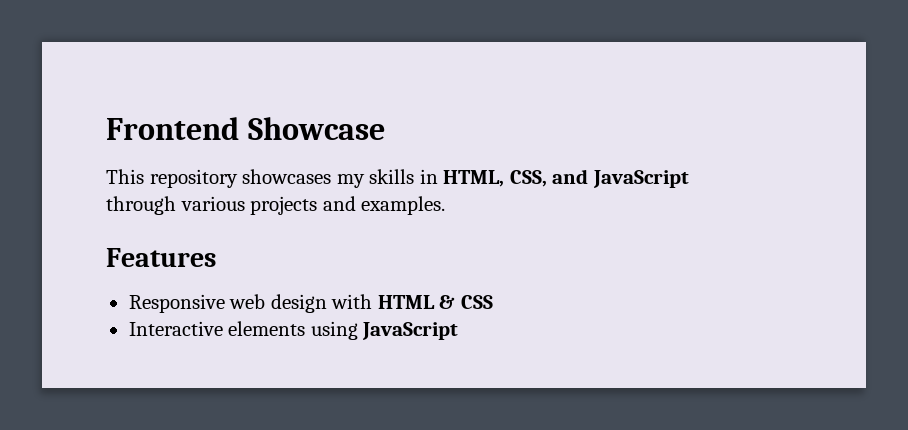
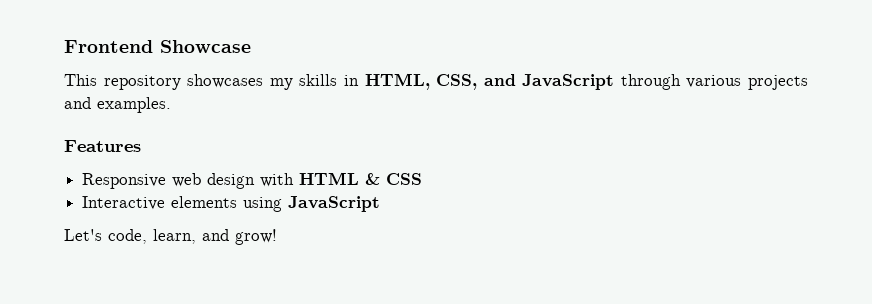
(459, 331) none -> [64,229,277,245] // Let's code, learn, and grow!

